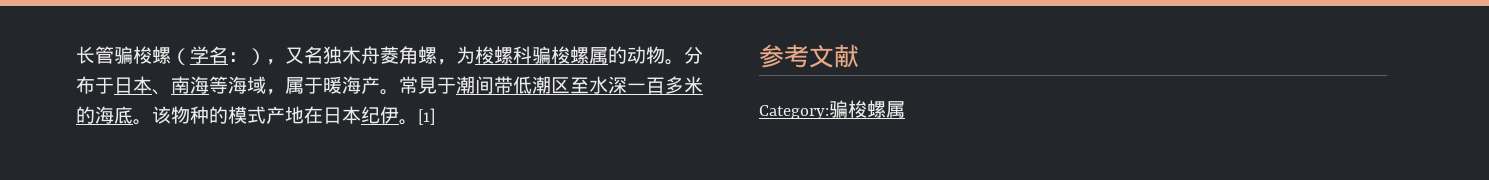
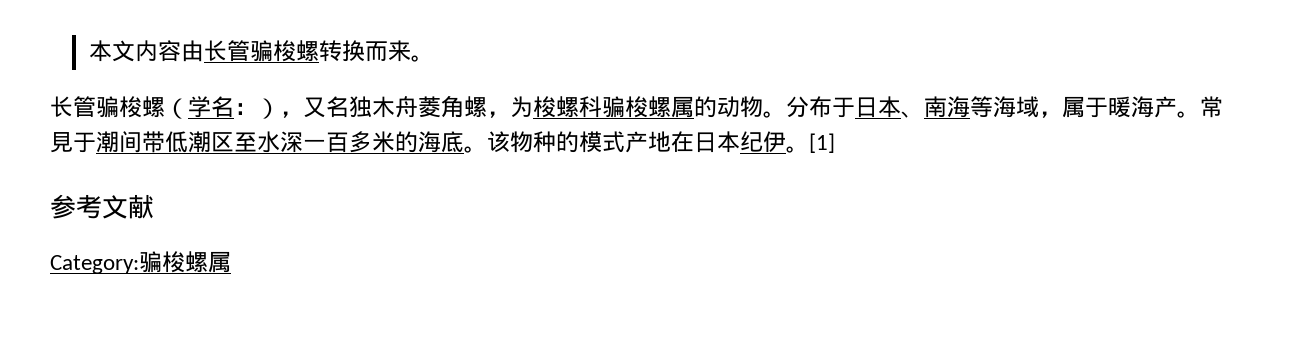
(76, 55) none -> [88,40,434,62] 本文内容由长管骗梭螺转换而来。 //

